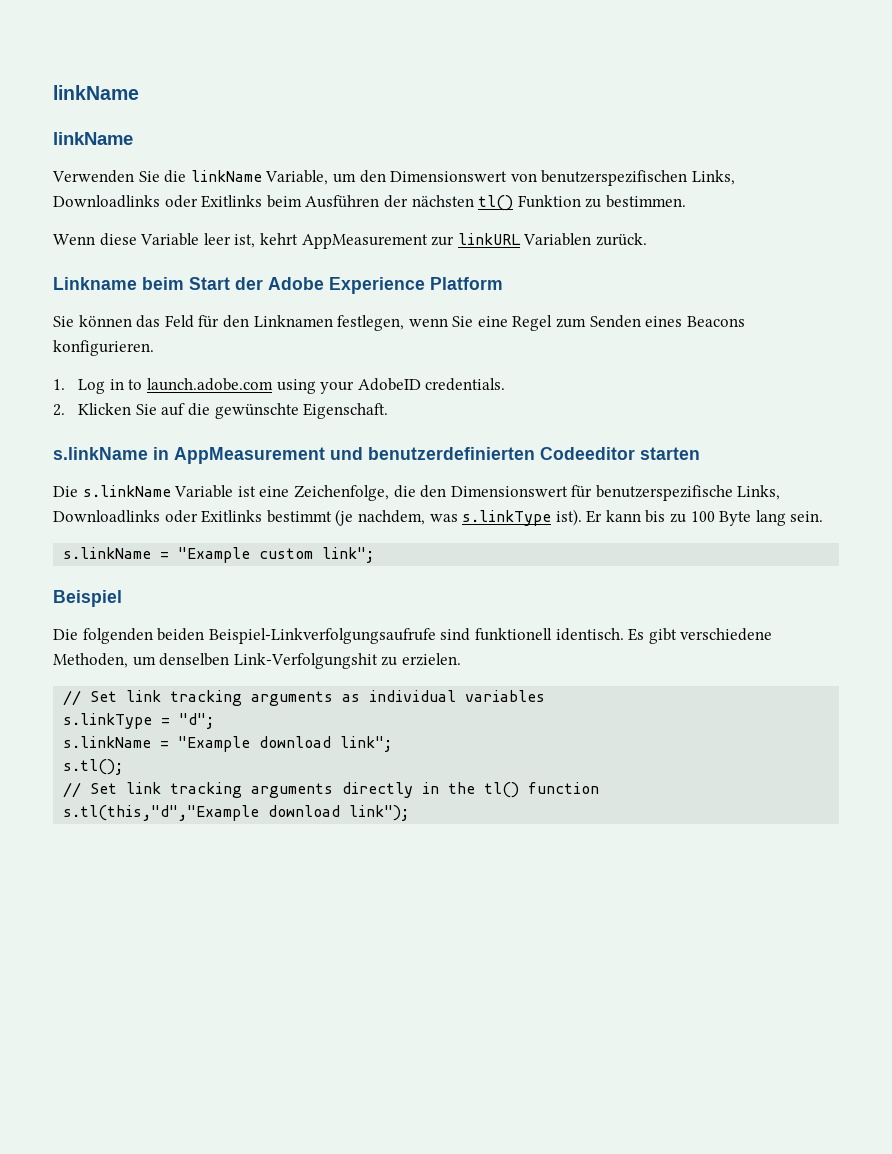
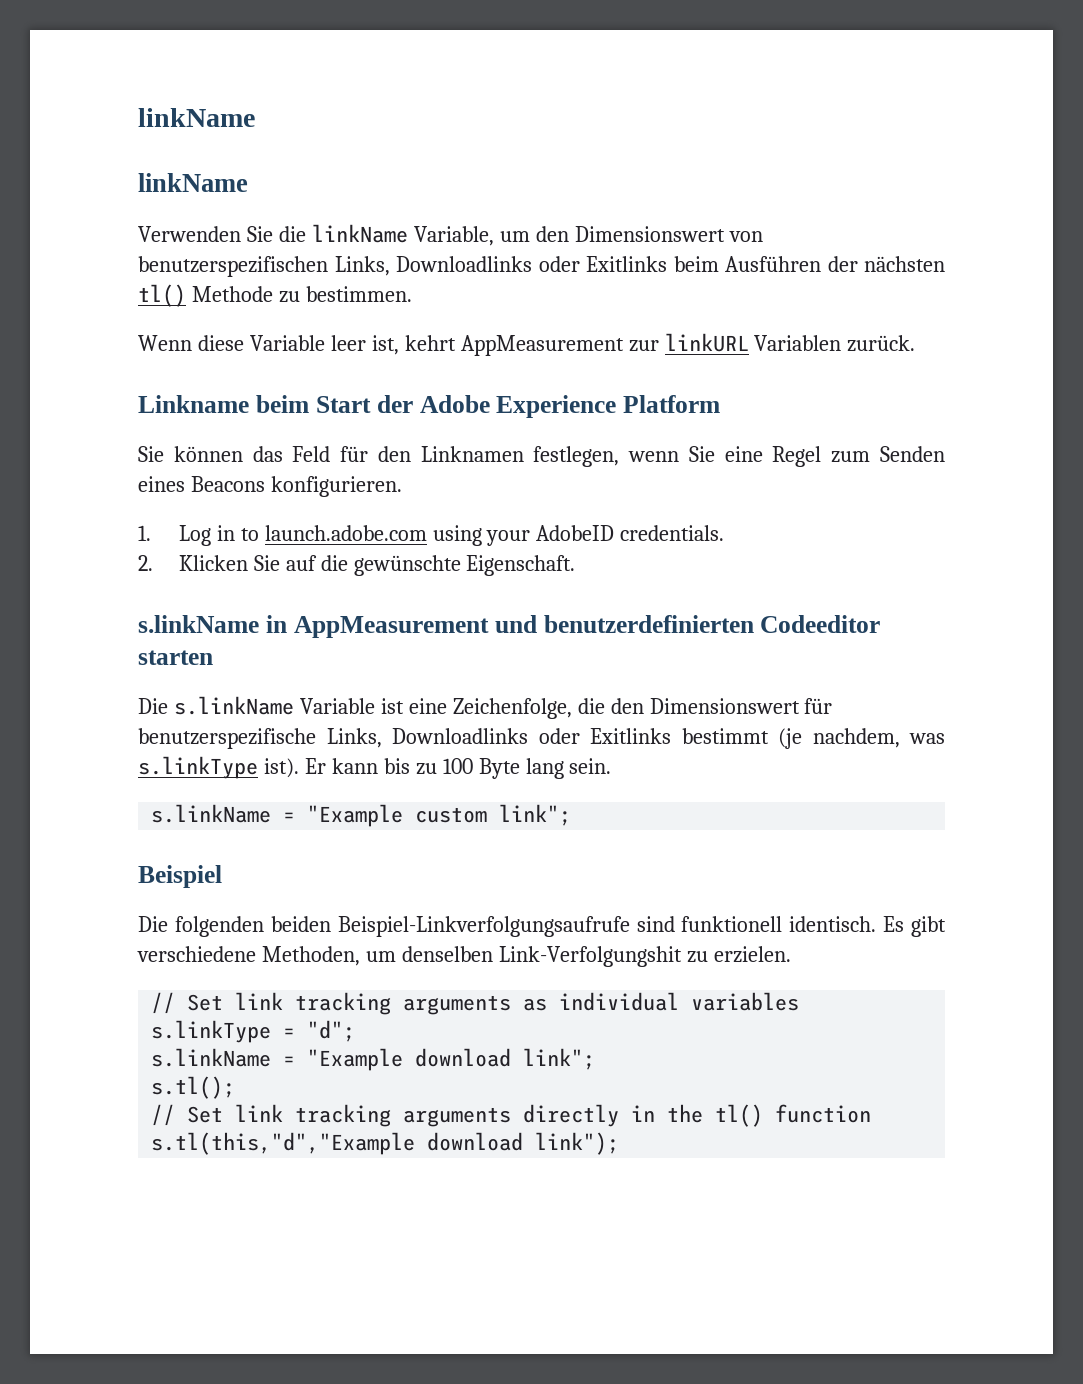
[517,195,581,208] Funktion -> [191,286,273,302] Methode

